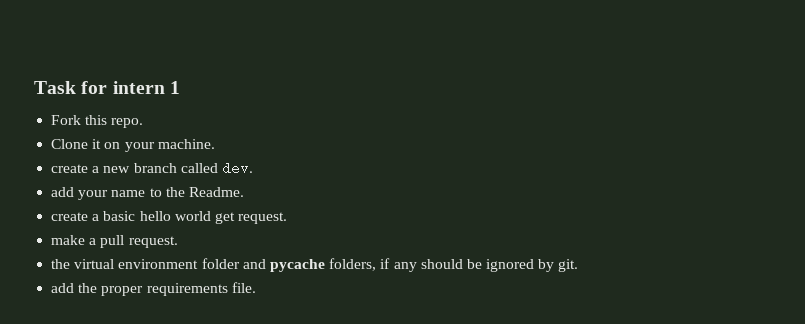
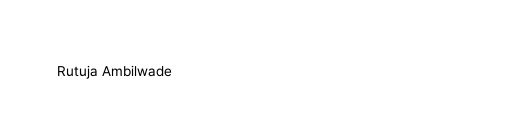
[34,81,180,94] [51,115,144,128] [51,139,215,152] [51,161,253,175] [51,187,244,200] [51,211,288,224] [51,235,178,248] [51,258,579,272] [51,282,256,296] Task for intern 1 // Fork this repo. // Clone it on your machine. // create a new branch called dev. // add your name to the Readme. // create a basic hello world get request. // make a pull request. // the virtual environment folder and pycache folders, if any should be ignored by git. // add the proper requirements file. -> [57,65,172,79] Rutuja Ambilwade

